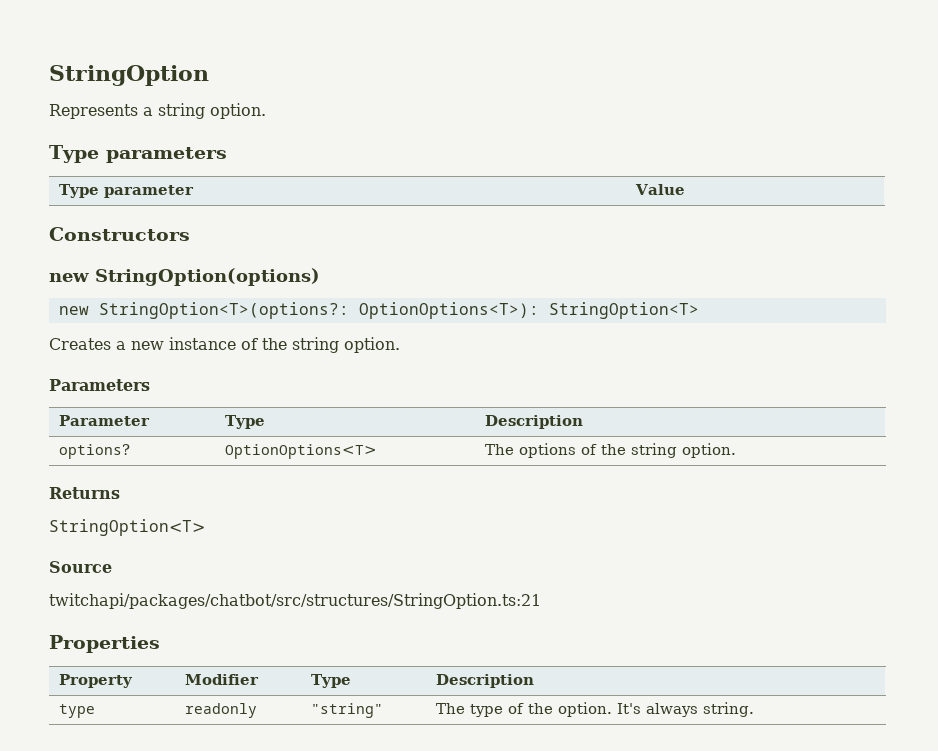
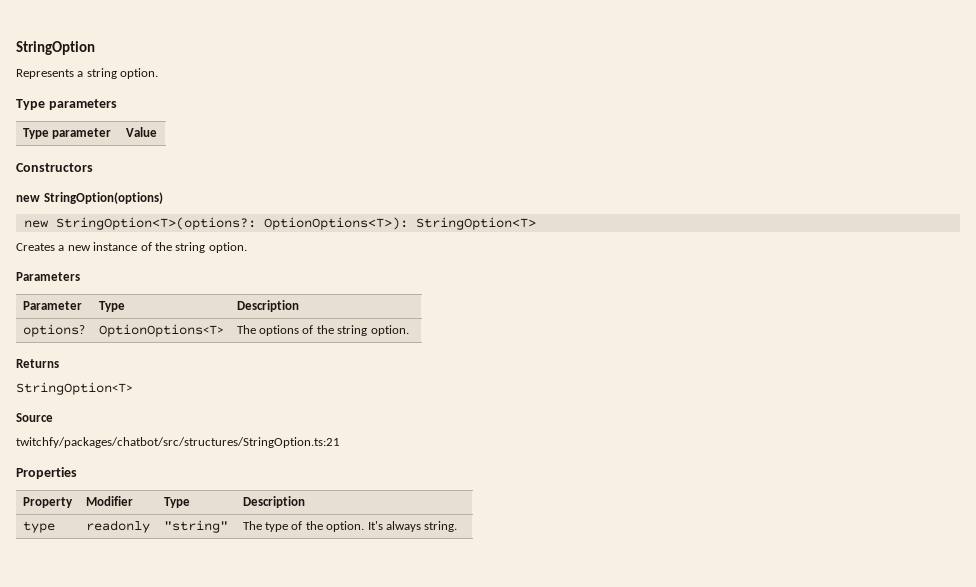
[49,593,541,609] twitchapi/packages/chatbot/src/structures/StringOption.ts:21 -> [16,437,340,448] twitchfy/packages/chatbot/src/structures/StringOption.ts:21

